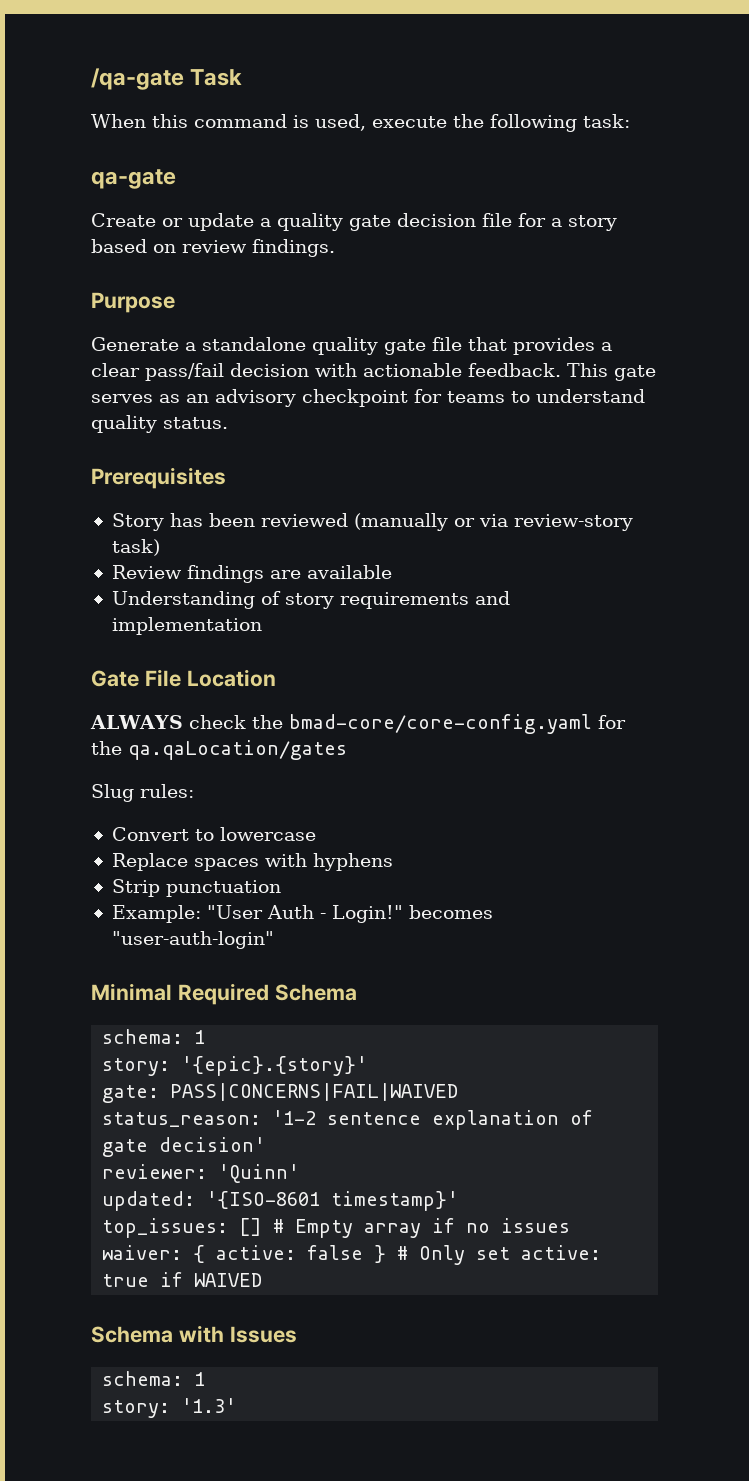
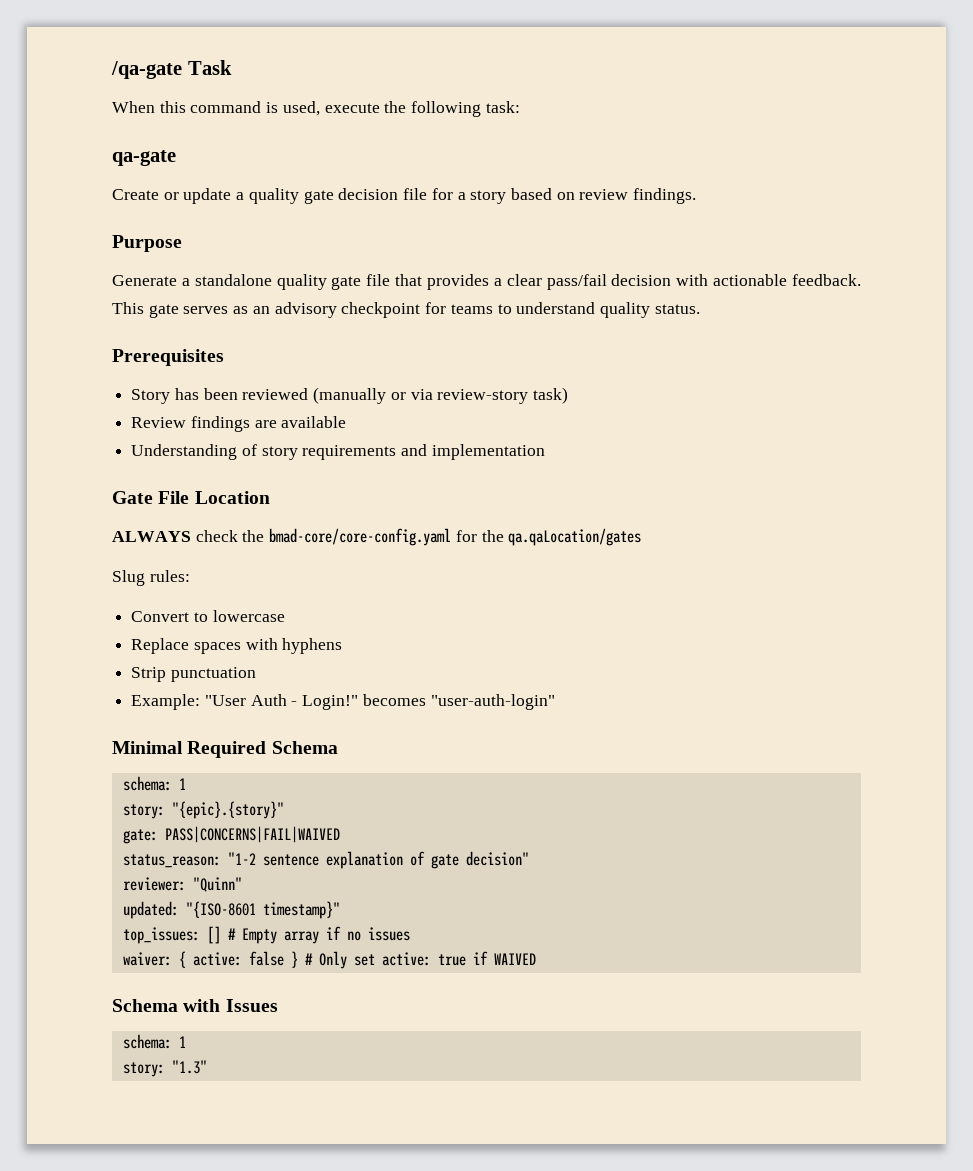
[181,1056,368,1076] '{epic}.{story}' -> [171,801,284,819] "{epic}.{story}"
[272,1110,317,1125] '1-2 -> [227,852,256,865] "1-2
[159,1137,266,1152] decision' -> [465,851,529,866] decision"
[218,1164,300,1183] 'Quinn' -> [192,877,242,892] "Quinn"
[206,1191,459,1211] '{ISO-8601 timestamp}' -> [185,901,340,919] "{ISO-8601 timestamp}"
[181,1398,237,1413] '1.3' -> [171,1060,207,1074] "1.3"

